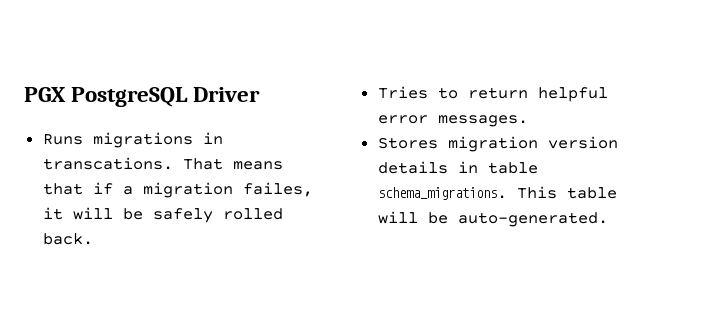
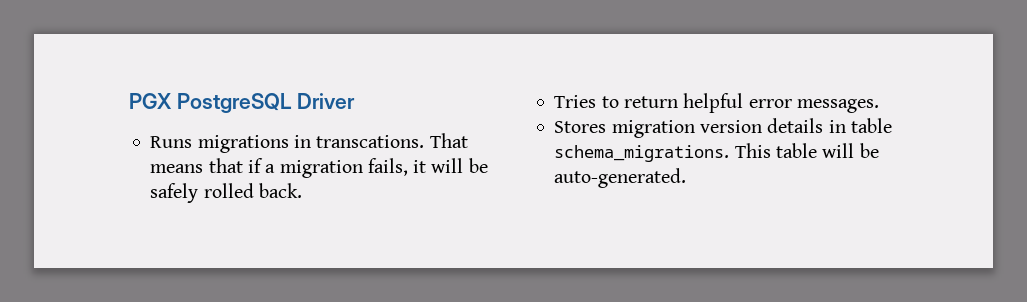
[242,182,313,197] failes, -> [367,158,408,176] fails,

